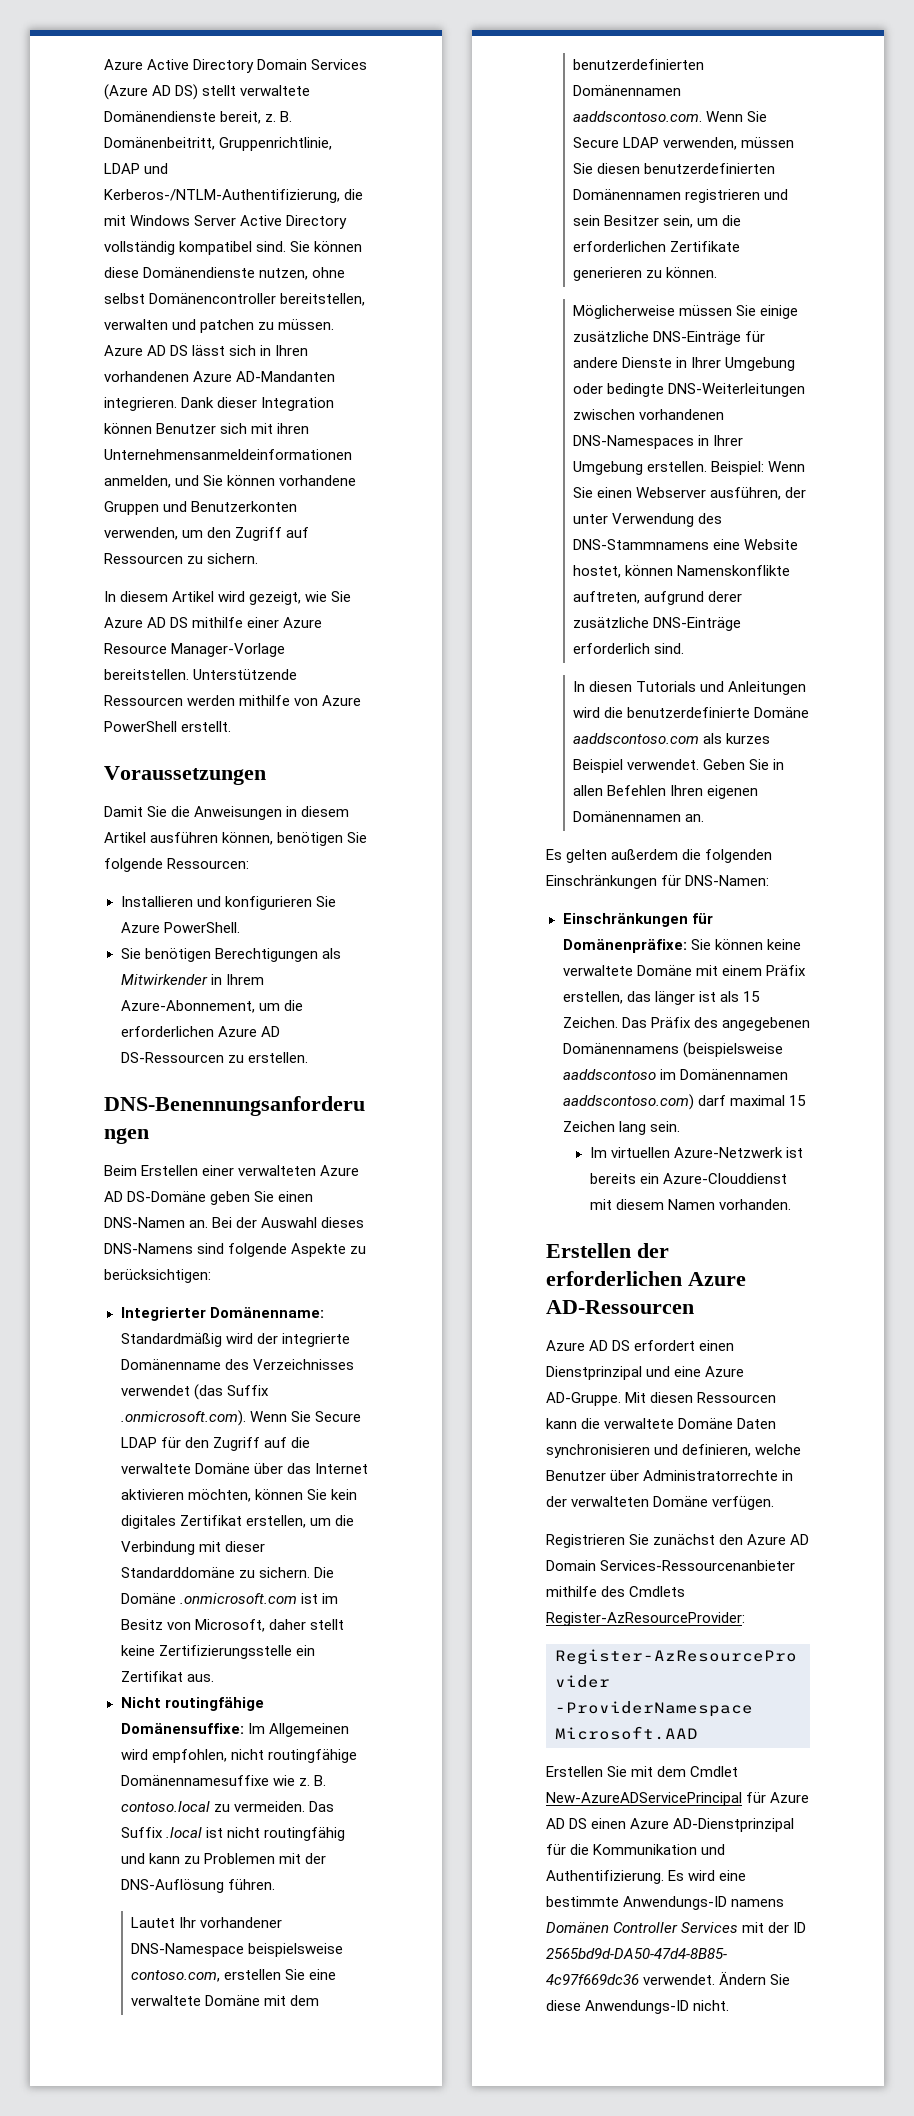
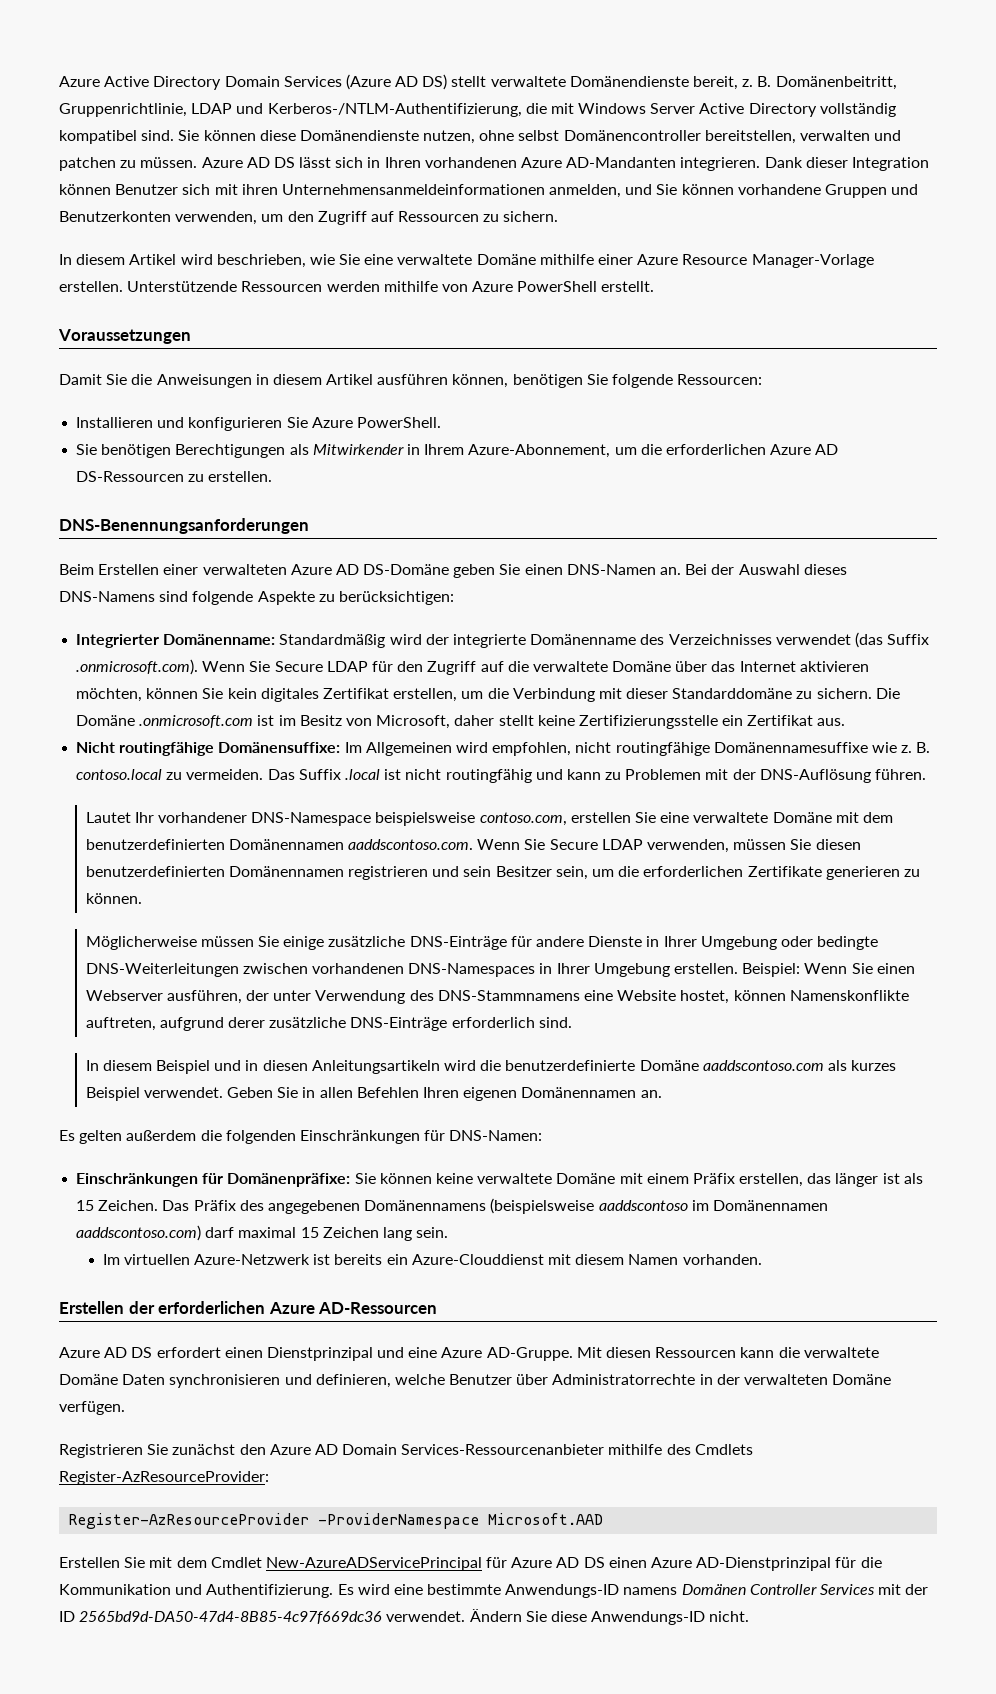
[249,591,302,605] gezeigt, -> [216,254,306,268] beschrieben,
[104,617,189,628] Azure AD DS -> [364,254,536,265] eine verwaltete Domäne
[104,669,189,680] bereitstellen. -> [59,281,123,292] erstellen.
[589,681,807,695] diesen Tutorials und Anleitungen -> [102,1060,440,1074] diesem Beispiel und in diesen Anleitungsartikeln

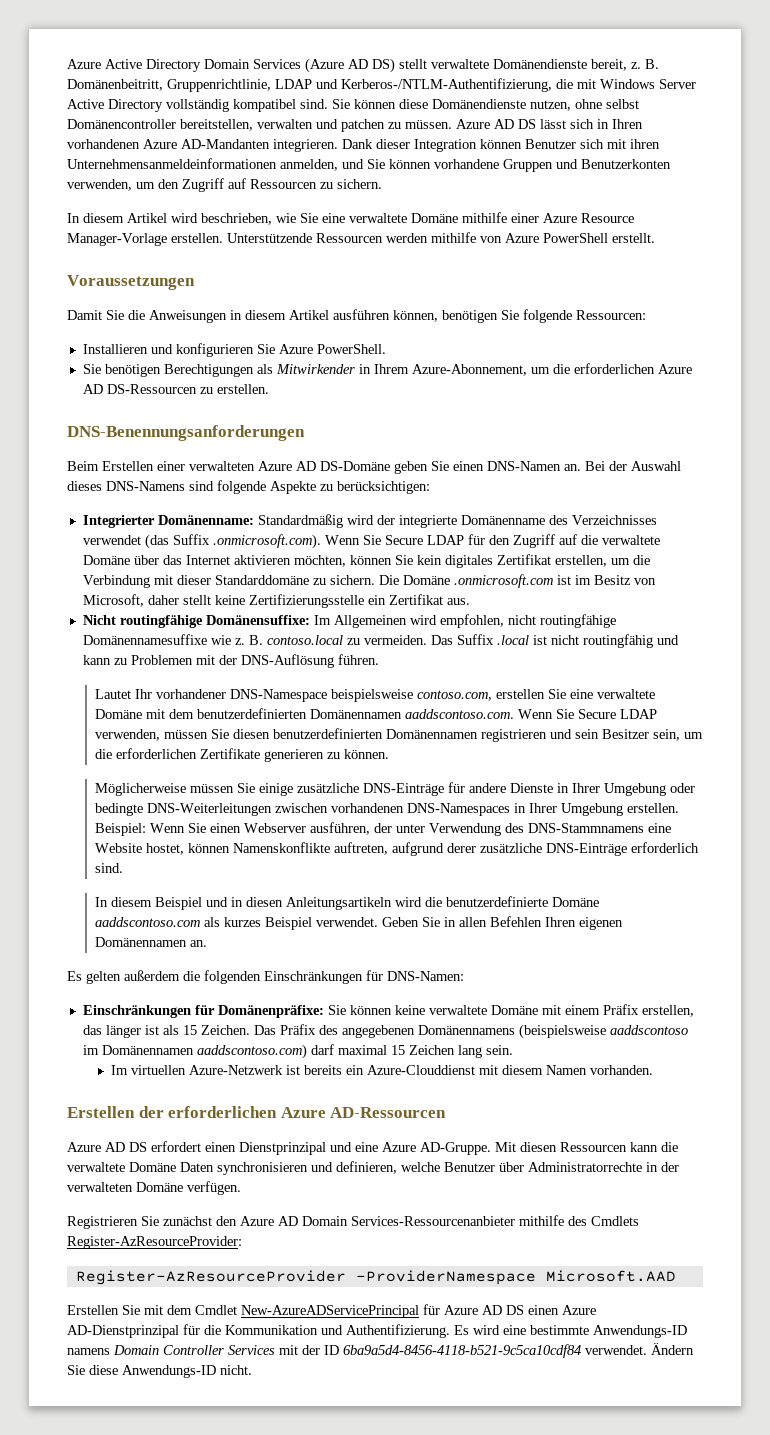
[681,1584,746,1595] Domänen -> [113,1345,159,1355] Domain
[79,1611,383,1624] 2565bd9d-DA50-47d4-8B85-4c97f669dc36 -> [343,1344,581,1358] 6ba9a5d4-8456-4118-b521-9c5ca10cdf84

